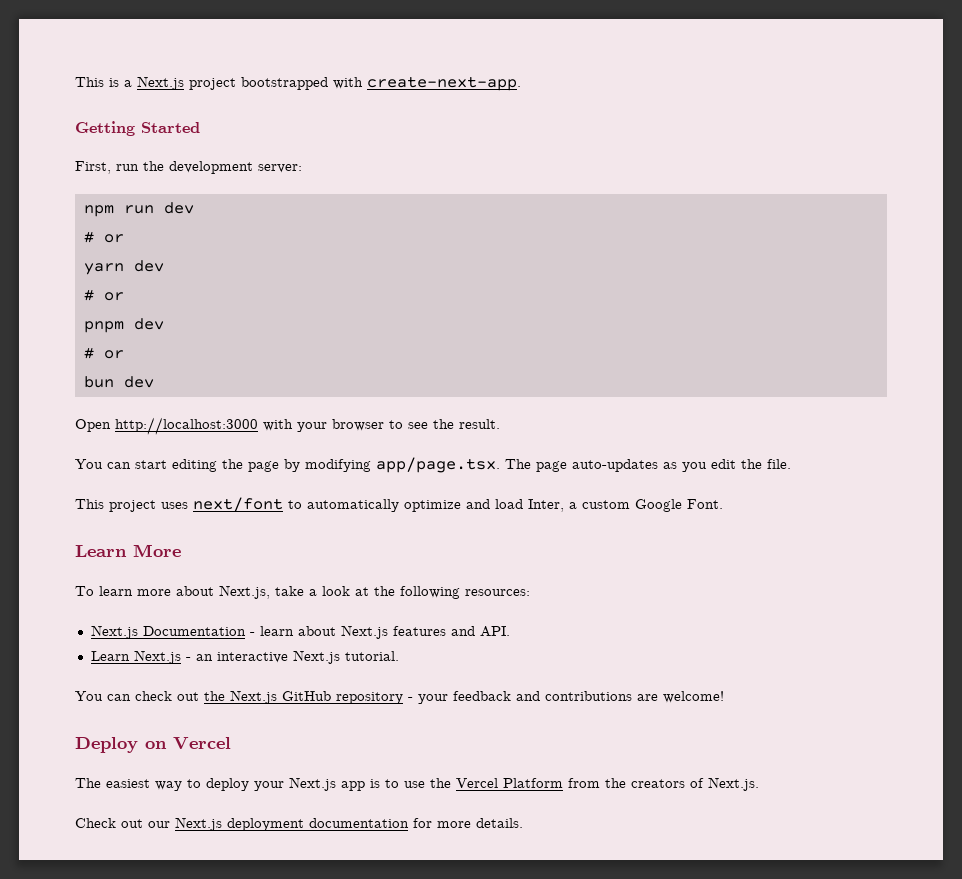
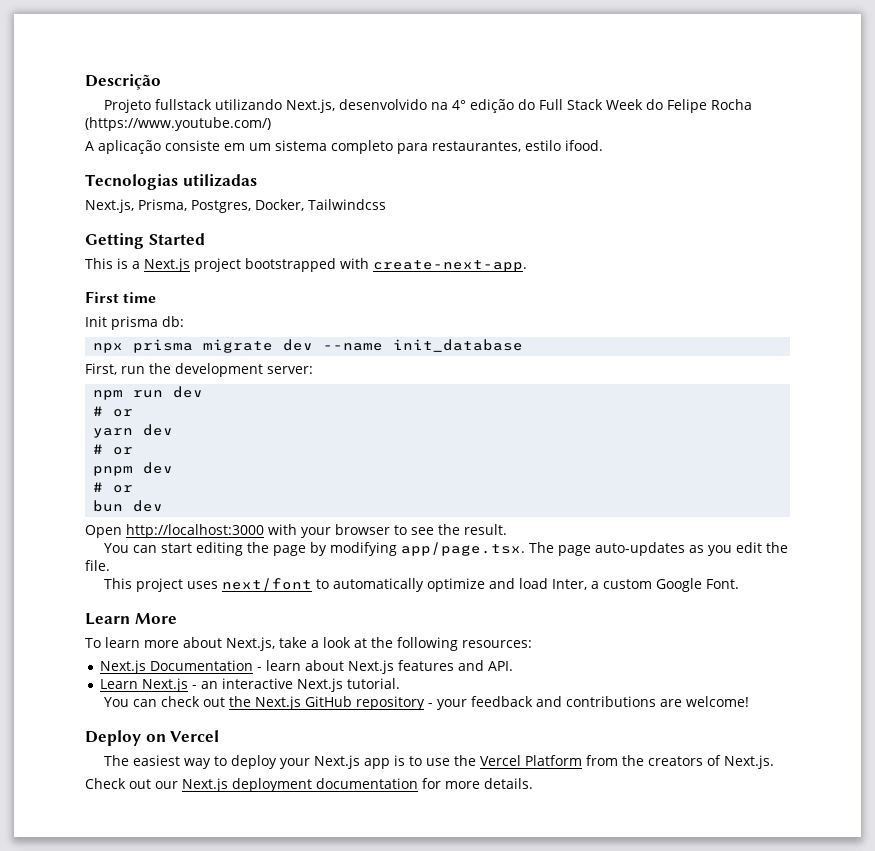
(75, 82) none -> [85,74,161,90] [103,99,752,113] [85,117,271,131] [85,140,603,154] [85,174,257,190] [85,199,386,213] [85,233,205,249] Descrição // Projeto fullstack utilizando Next.js, desenvolvido na 4° edição do Full Stack Week do Felipe Rocha (https://www.youtube.com/) // A aplicação consiste em um sistema completo para restaurantes, estilo ifood. // Tecnologias utilizadas // Next.js, Prisma, Postgres, Docker, Tailwindcss // Getting Started //
[75,121,200,136] Getting Started -> [85,291,157,303] [85,316,184,330] [93,339,524,353] First time // Init prisma db: // npx prisma migrate dev --name init_database

